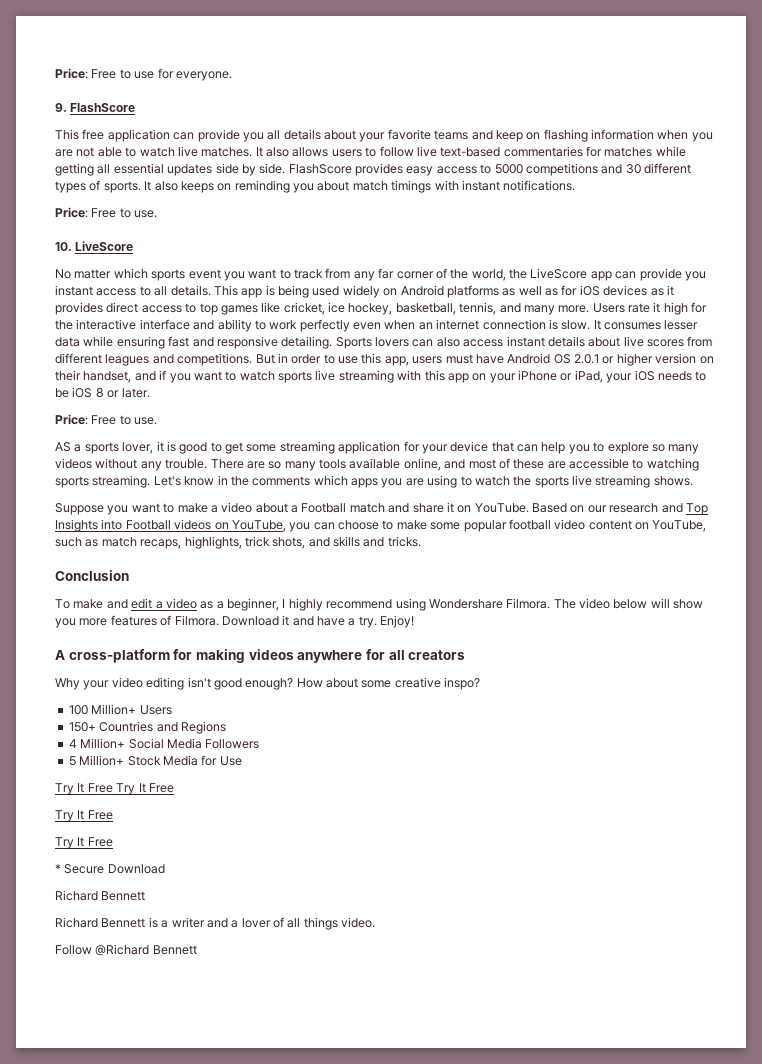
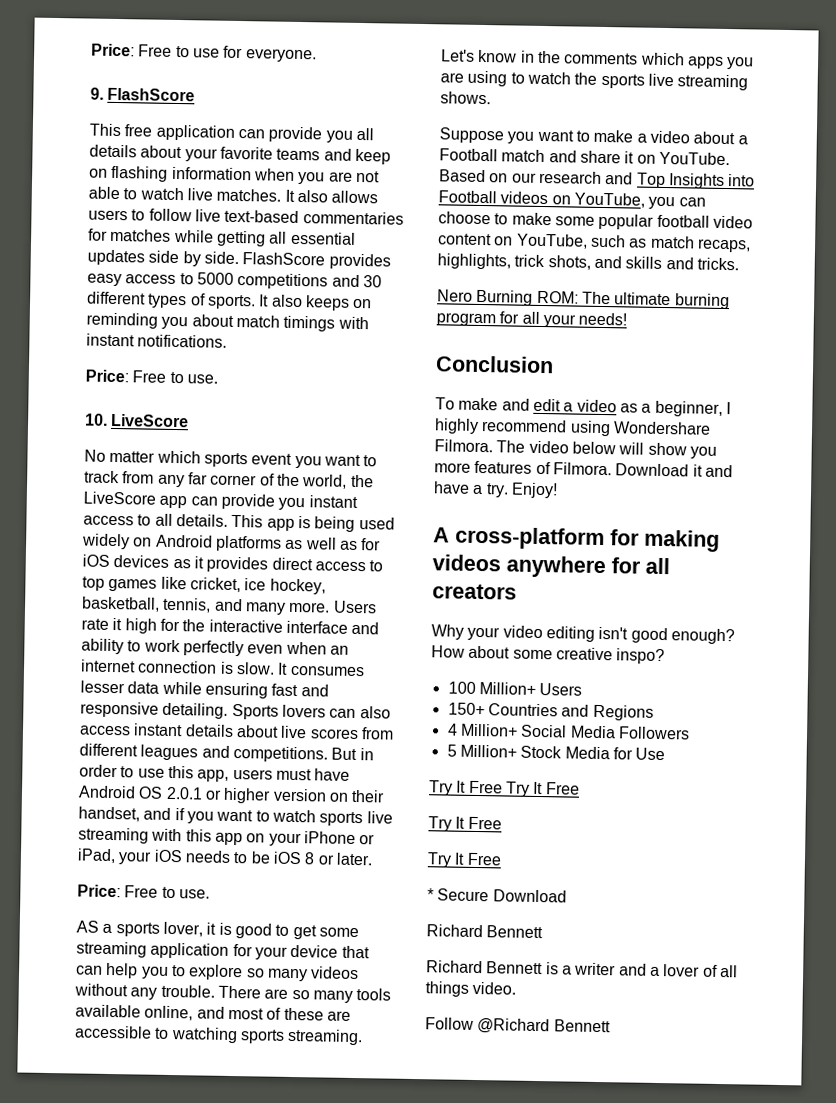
(421, 541) none -> [437,289,730,310] [436,311,628,328] // Nero Burning ROM: The ultimate burning program for all your needs!

